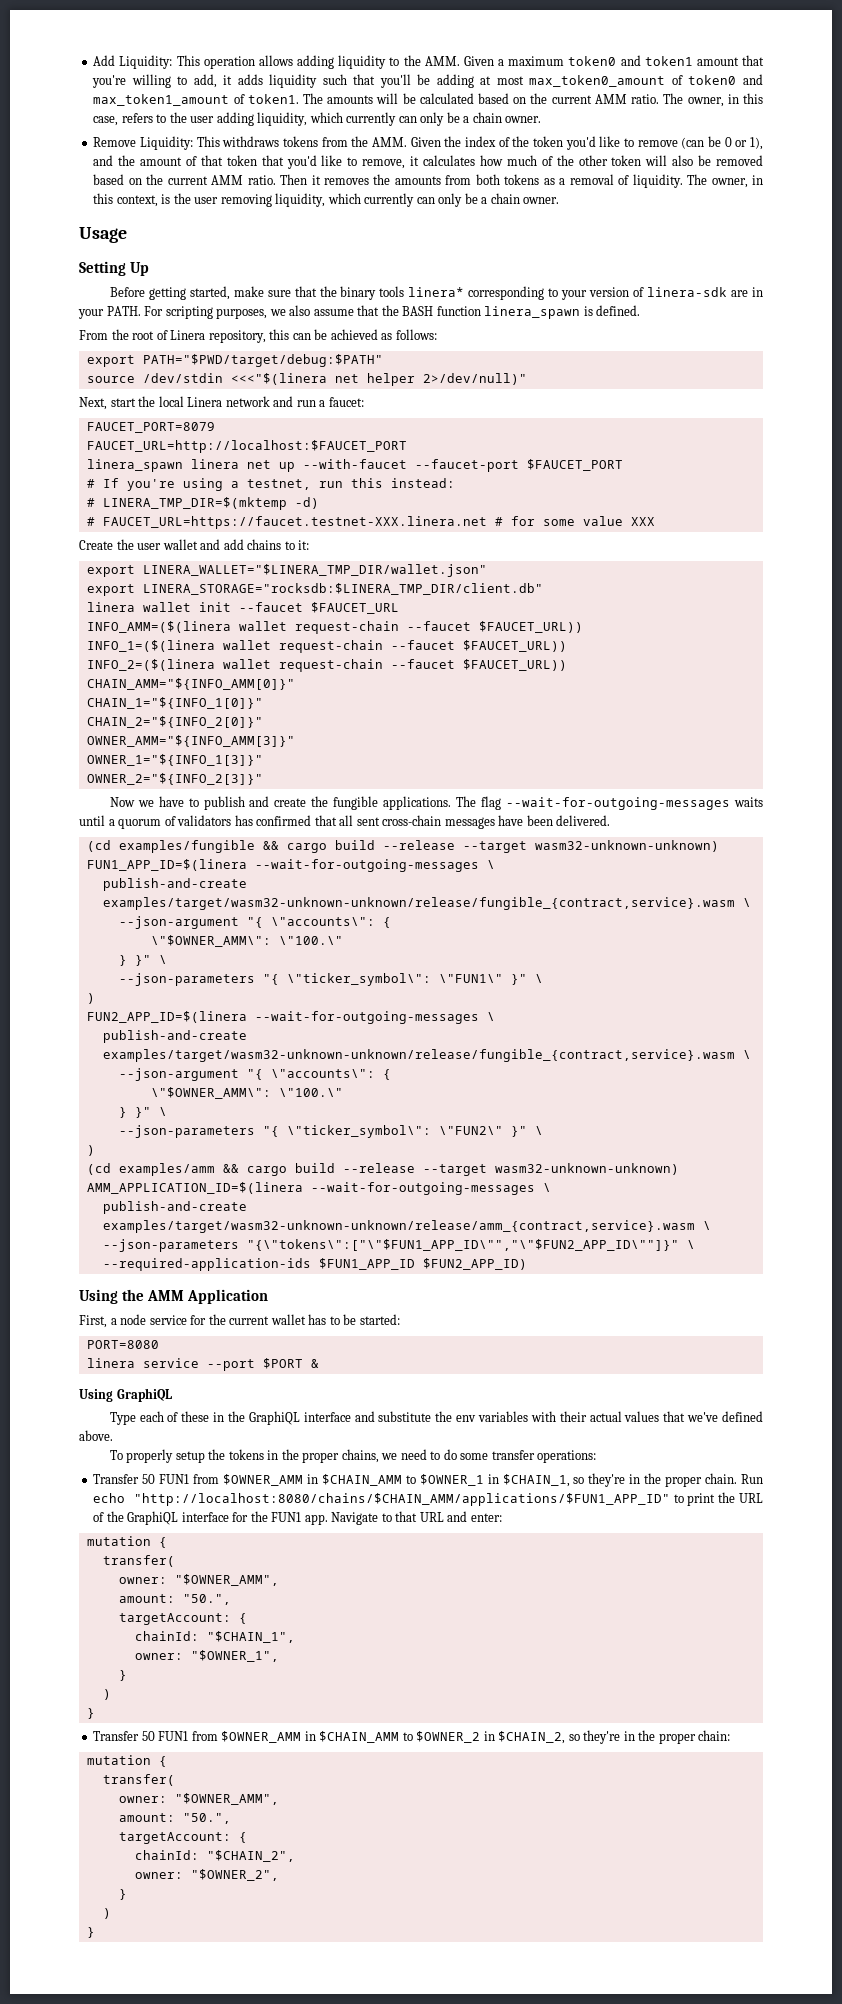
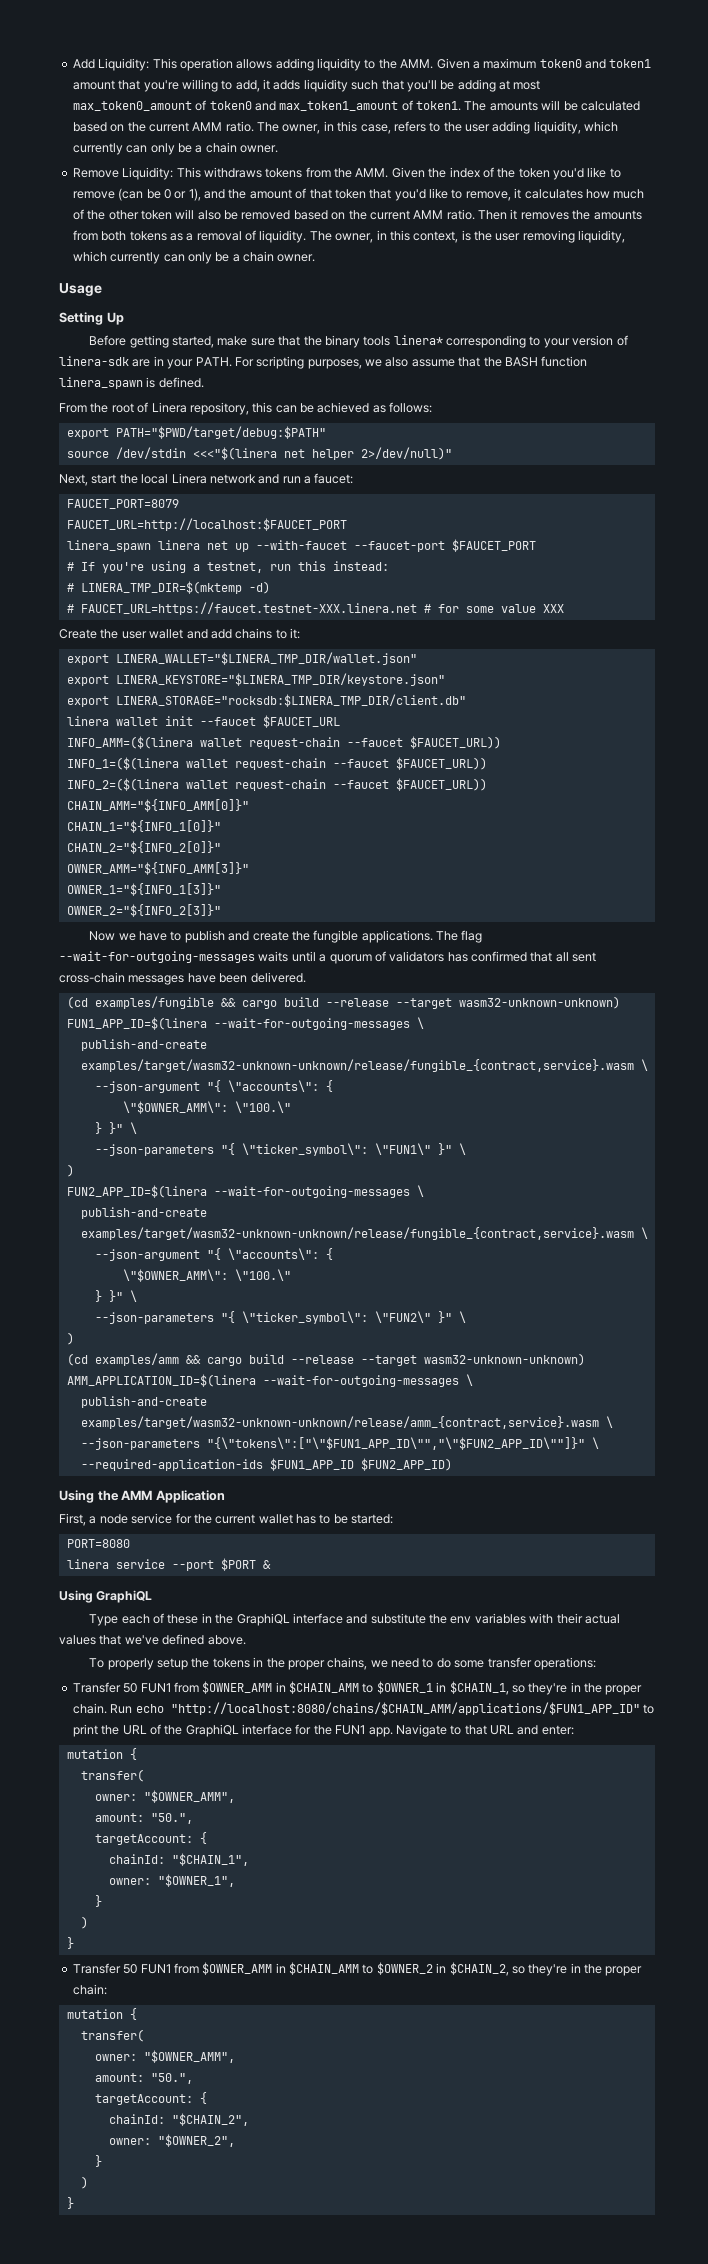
(487, 570) none -> [66,673,445,686] // export LINERA_KEYSTORE="$LINERA_TMP_DIR/keystore.json"

